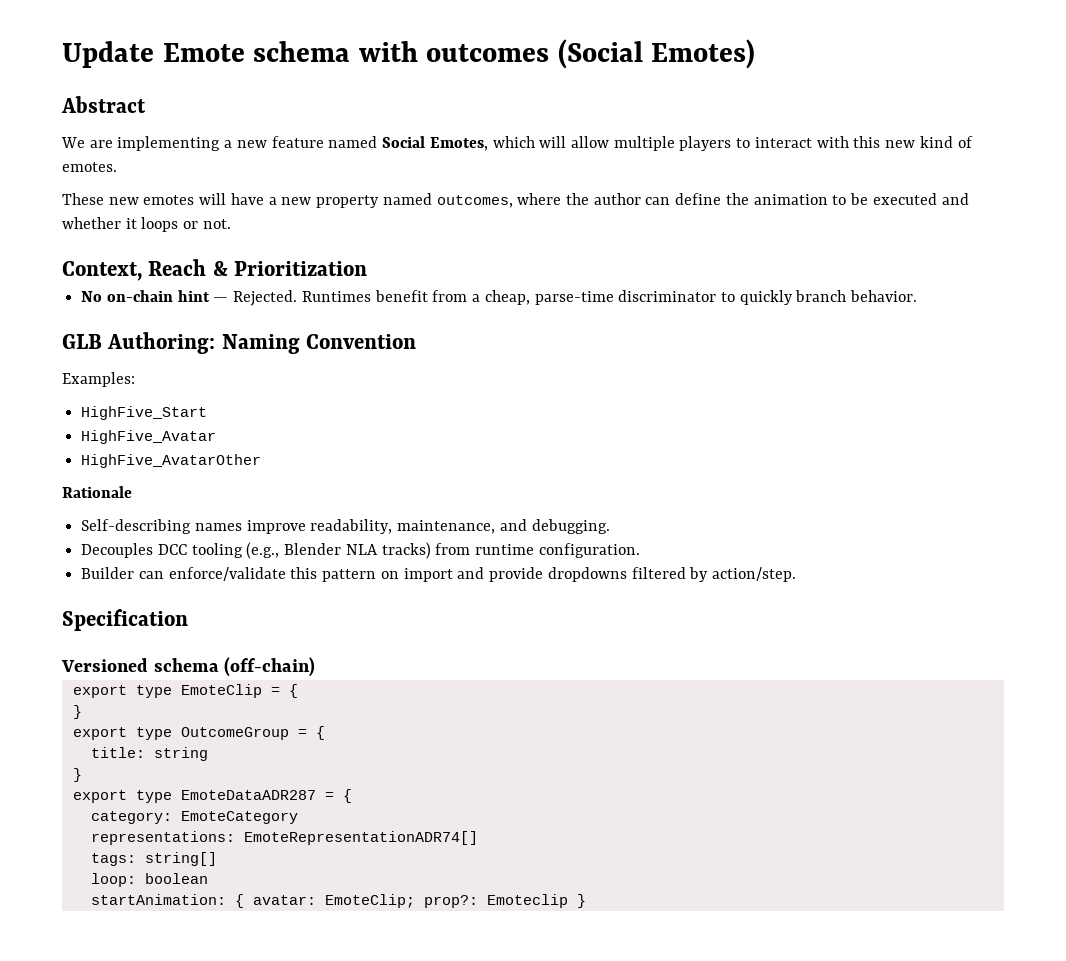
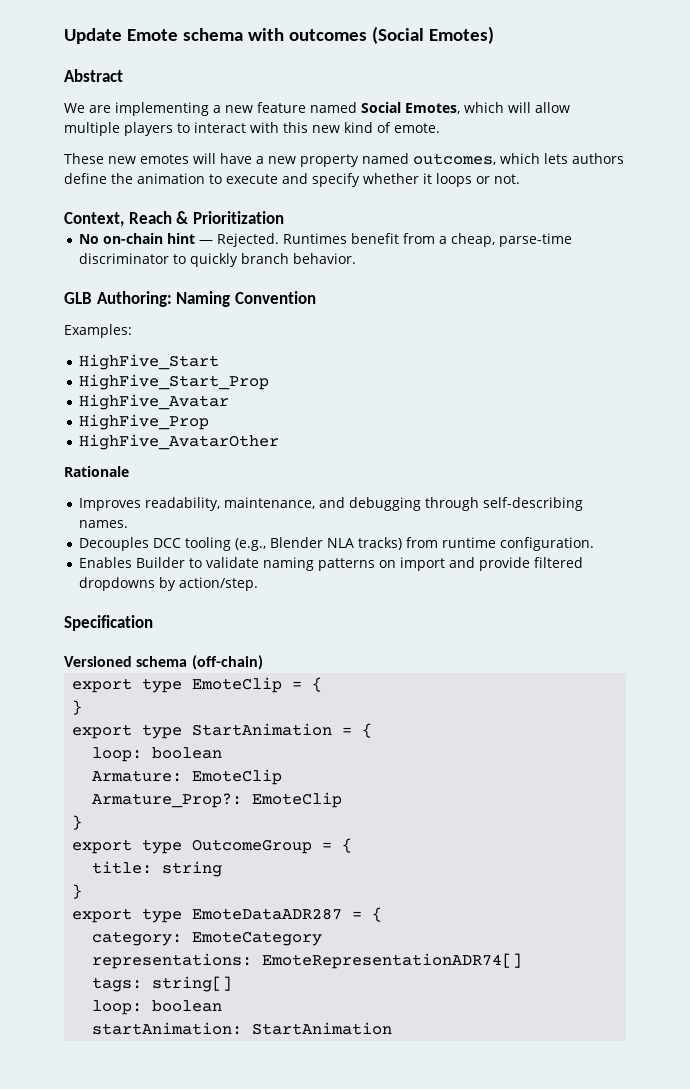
[62,162,117,172] emotes. -> [394,123,440,133] emote.
[517,193,671,205] where the author can -> [500,153,624,164] which lets authors
[850,193,969,205] be executed and -> [226,173,360,187] execute and specify
(208, 413) none -> [79,374,270,390] // HighFive_Start_Prop
(217, 437) none -> [79,414,210,430] // HighFive_Prop
[81,519,610,534] Self-describing names improve readability, maintenance, and debugging. -> [79,497,584,511] [79,520,129,528] Improves readability, maintenance, and debugging through self-describing names.
[81,567,377,582] Builder can enforce/validate this pattern -> [79,557,376,571] Enables Builder to validate naming patterns
[547,567,686,582] dropdowns filtered -> [534,557,584,568] [79,577,156,591] filtered dropdowns
(82, 712) none -> [72,723,373,739] [92,747,223,762] [92,769,283,785] [92,792,343,808] [72,815,83,830] // export type StartAnimation = { // loop: boolean // Armature: EmoteClip // Armature_Prop?: EmoteClip // }
[234,894,586,908] { avatar: EmoteClip; prop?: Emoteclip } -> [252,1022,393,1035] StartAnimation

